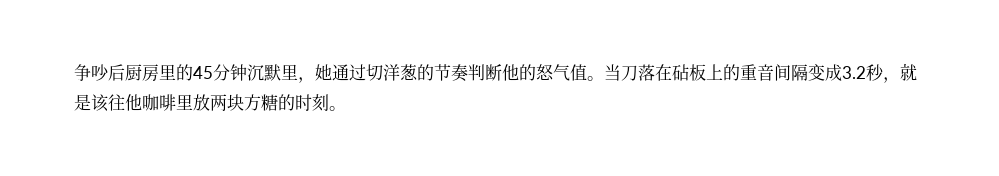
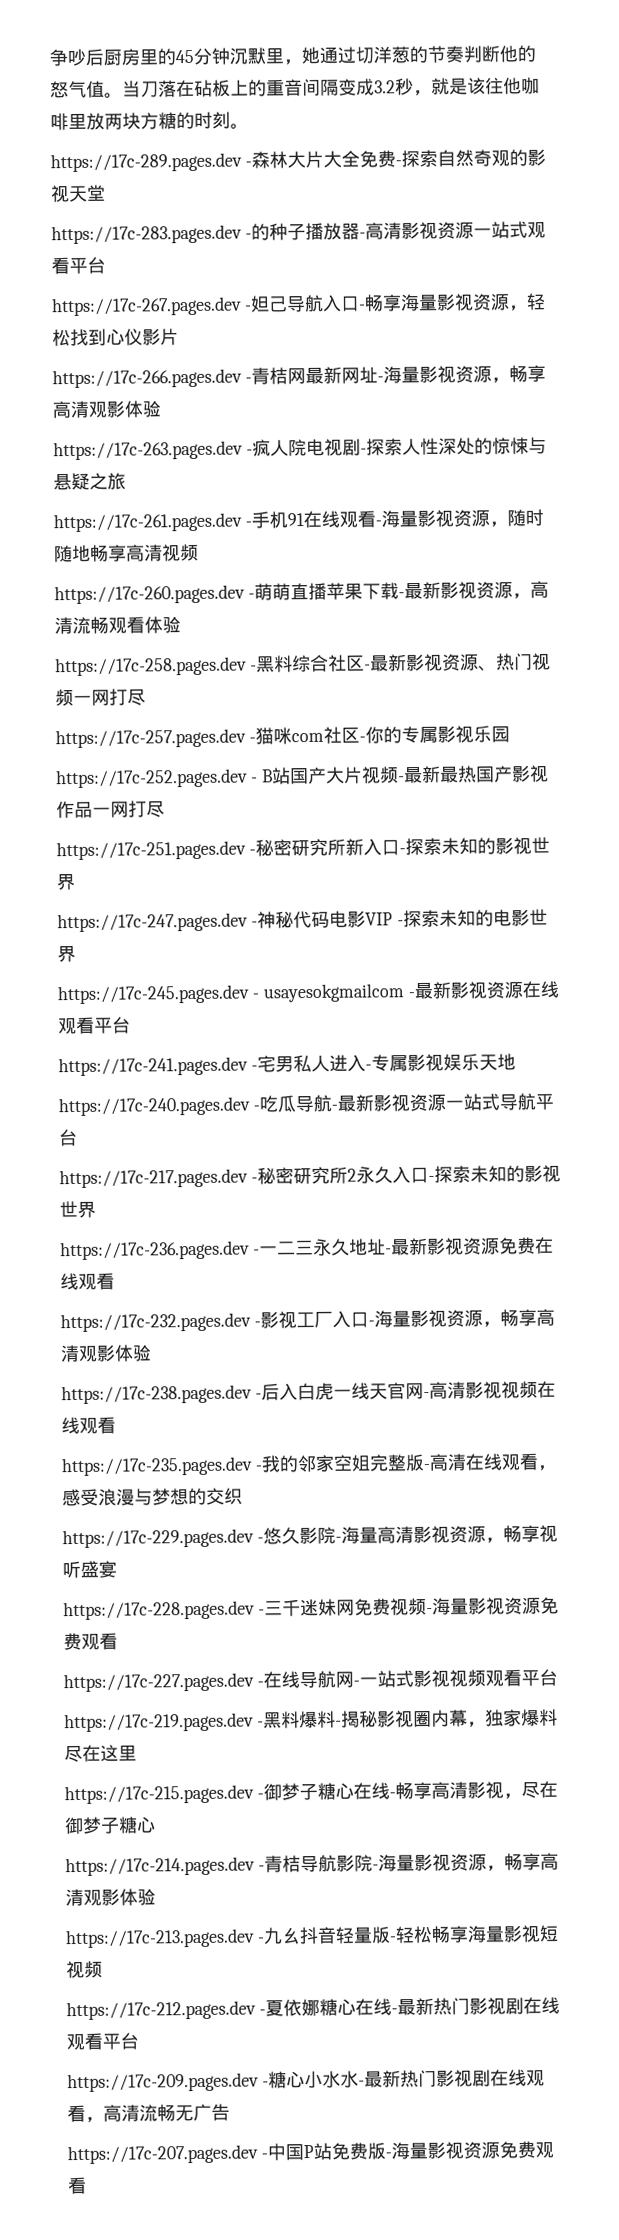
(346, 108) none -> [50,148,546,173] [50,184,106,203] [51,221,546,245] [51,256,106,275] [51,292,546,317] [52,328,179,347] [52,364,546,389] [52,400,161,419] [53,436,547,461] [53,472,126,491] [53,508,544,533] [54,543,199,563] [54,580,549,605] [54,616,181,635] [55,652,551,677] [55,688,146,707] [55,725,510,749] [55,764,549,789] [56,800,165,819] [56,836,550,861] [56,873,76,891] [57,908,548,933] [57,945,76,963] [57,980,559,1005] [58,1016,131,1035] [58,1053,516,1077] [58,1093,554,1117] [59,1128,78,1147] [59,1164,561,1189] [59,1200,96,1218] [60,1236,554,1261] [60,1272,115,1291] [60,1308,555,1333] [60,1344,152,1363] [61,1380,556,1405] [61,1416,116,1435] [61,1453,557,1477] [62,1487,243,1507] [62,1524,558,1549] [62,1560,117,1579] [63,1596,559,1621] [63,1632,118,1651] [63,1668,558,1693] [64,1708,558,1733] [64,1744,137,1763] [64,1780,558,1805] [64,1816,156,1835] [65,1852,559,1877] [65,1888,156,1907] [65,1924,559,1949] [66,1960,103,1979] [66,1996,560,2021] [66,2032,139,2051] [67,2069,545,2093] [67,2103,230,2123] [67,2141,554,2165] [68,2176,87,2195] // https://17c-289.pages.dev -森林大片大全免费-探索自然奇观的影视天堂 // https://17c-283.pages.dev -的种子播放器-高清影视资源一站式观看平台 // https://17c-267.pages.dev -妲己导航入口-畅享海量影视资源，轻松找到心仪影片 // https://17c-266.pages.dev -青桔网最新网址-海量影视资源，畅享高清观影体验 // https://17c-263.pages.dev -疯人院电视剧-探索人性深处的惊悚与悬疑之旅 // https://17c-261.pages.dev -手机91在线观看-海量影视资源，随时随地畅享高清视频 // https://17c-260.pages.dev -萌萌直播苹果下载-最新影视资源，高清流畅观看体验 // https://17c-258.pages.dev -黑料综合社区-最新影视资源、热门视频一网打尽 // https://17c-257.pages.dev -猫咪com社区-你的专属影视乐园 // https://17c-252.pages.dev - B站国产大片视频-最新最热国产影视作品一网打尽 // https://17c-251.pages.dev -秘密研究所新入口-探索未知的影视世界 // https://17c-247.pages.dev -神秘代码电影VIP -探索未知的电影世界 // https://17c-245.pages.dev - usayesokgmailcom -最新影视资源在线观看平台 // https://17c-241.pages.dev -宅男私人进入-专属影视娱乐天地 // https://17c-240.pages.dev -吃瓜导航-最新影视资源一站式导航平台 // https://17c-217.pages.dev -秘密研究所2永久入口-探索未知的影视世界 // https://17c-236.pages.dev -一二三永久地址-最新影视资源免费在线观看 // https://17c-232.pages.dev -影视工厂入口-海量影视资源，畅享高清观影体验 // https://17c-238.pages.dev -后入白虎一线天官网-高清影视视频在线观看 // https://17c-235.pages.dev -我的邻家空姐完整版-高清在线观看，感受浪漫与梦想的交织 // https://17c-229.pages.dev -悠久影院-海量高清影视资源，畅享视听盛宴 // https://17c-228.pages.dev -三千迷妹网免费视频-海量影视资源免费观看 // https://17c-227.pages.dev -在线导航网-一站式影视视频观看平台 // https://17c-219.pages.dev -黑料爆料-揭秘影视圈内幕，独家爆料尽在这里 // https://17c-215.pages.dev -御梦子糖心在线-畅享高清影视，尽在御梦子糖心 // https://17c-214.pages.dev -青桔导航影院-海量影视资源，畅享高清观影体验 // https://17c-213.pages.dev -九幺抖音轻量版-轻松畅享海量影视短视频 // https://17c-212.pages.dev -夏依娜糖心在线-最新热门影视剧在线观看平台 // https://17c-209.pages.dev -糖心小水水-最新热门影视剧在线观看，高清流畅无广告 // https://17c-207.pages.dev -中国P站免费版-海量影视资源免费观看

